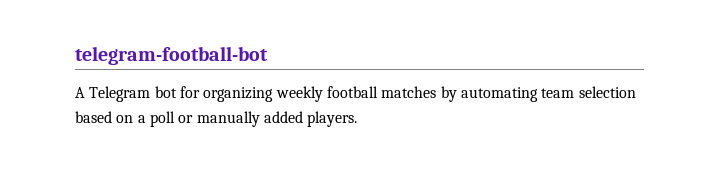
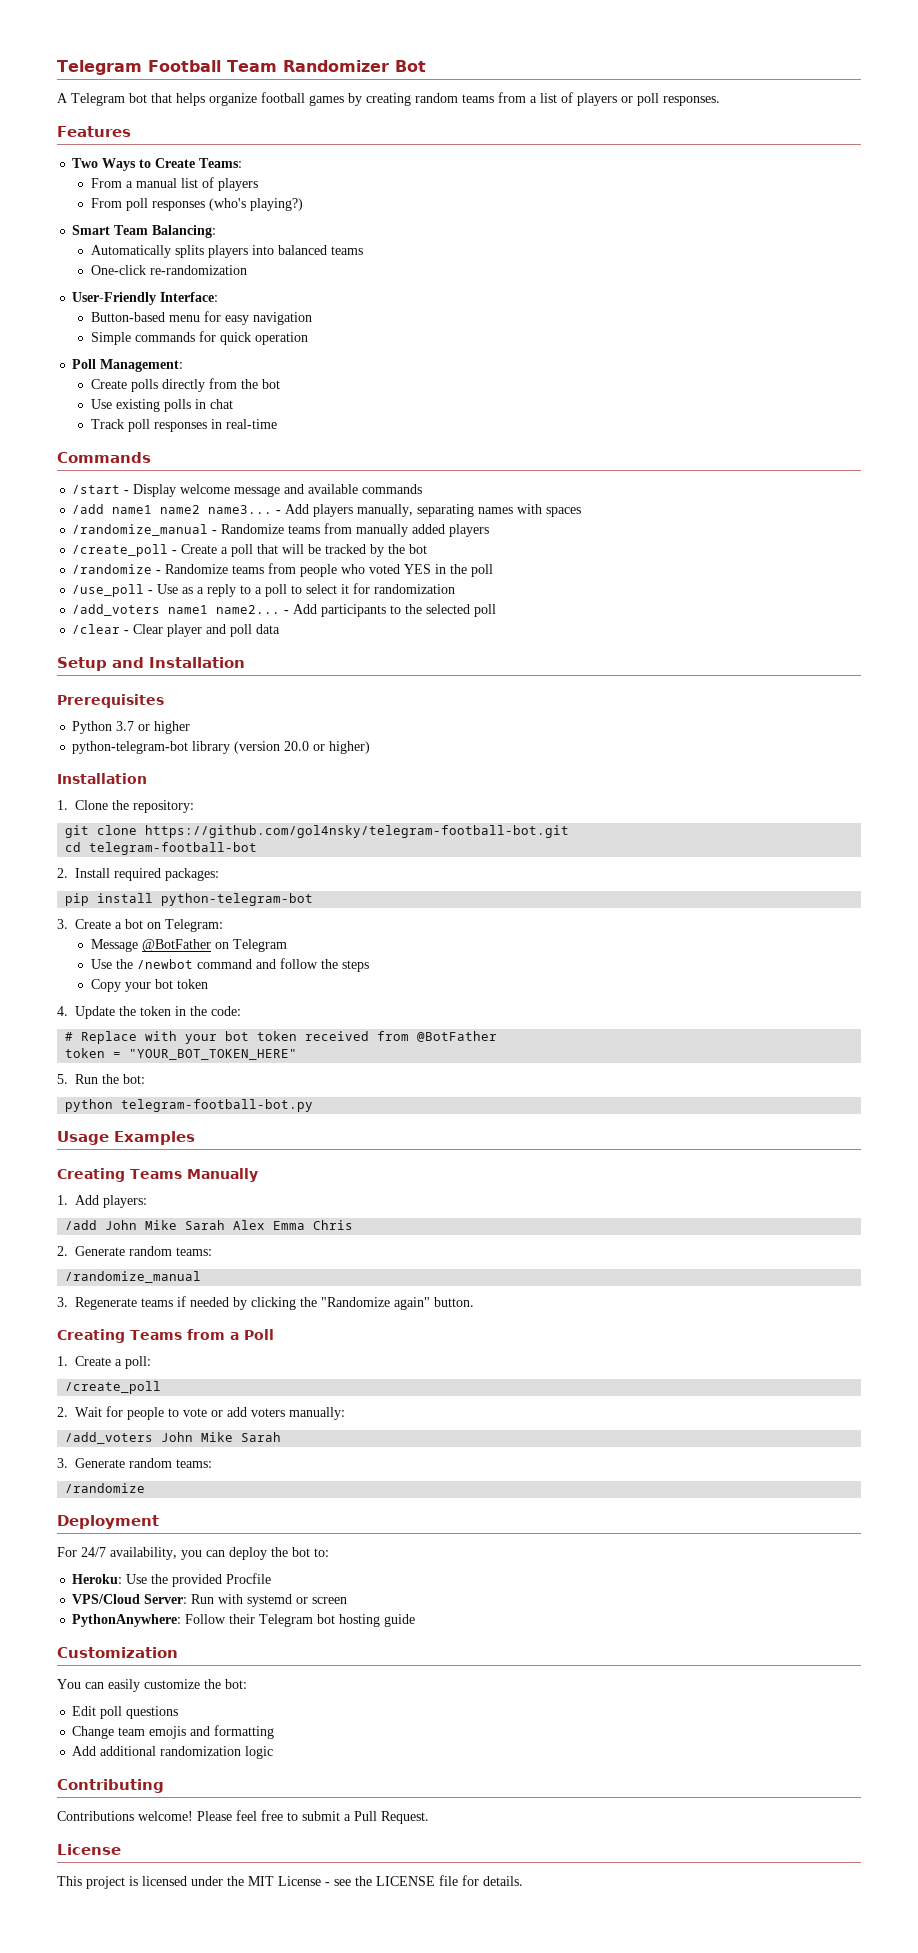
[75,46,268,65] [75,86,636,102] [75,111,358,127] telegram-football-bot // A Telegram bot for organizing weekly football matches by automating team selection based on a poll or manually added players. -> [57,60,426,75] [57,92,720,106] [57,126,131,137] [72,158,243,171] [90,177,258,191] [90,198,303,211] [72,225,217,238] [90,245,363,258] [90,265,247,275] [72,292,219,305] [90,311,312,325] [90,331,308,345] [72,359,184,372] [90,378,280,392] [90,399,233,412] [90,419,277,432] [57,452,151,463] [72,484,423,497] [72,504,582,517] [72,523,490,537] [72,544,428,557] [72,563,494,577] [72,583,456,597] [72,604,497,617] [72,624,281,637] [57,657,245,671] [57,694,164,708] [72,721,191,734] [72,741,371,754] [57,773,147,784] [57,800,195,813] [65,825,570,838] [65,842,258,855] [57,868,220,881] [65,893,314,906] [57,919,224,932] [90,939,287,952] [90,958,369,972] [90,979,208,992] [57,1006,242,1019] [65,1031,498,1044] [65,1048,298,1060] [57,1074,146,1084] [65,1099,314,1112] [57,1131,195,1145] [57,1168,258,1182] [57,1195,148,1208] [65,1220,354,1230] [57,1246,213,1256] [65,1271,202,1283] [57,1296,475,1310] [57,1329,274,1343] [57,1356,152,1369] [65,1381,162,1394] [57,1406,346,1420] [65,1432,282,1444] [57,1458,213,1468] [65,1483,146,1493] [57,1515,159,1529] [57,1547,329,1560] [72,1573,272,1587] [72,1594,348,1607] [72,1614,416,1627] [57,1647,178,1658] [57,1679,247,1692] [72,1706,179,1719] [72,1725,275,1739] [72,1746,274,1759] [57,1779,164,1793] [57,1810,429,1824] [57,1844,121,1855] [57,1875,523,1889] Telegram Football Team Randomizer Bot // A Telegram bot that helps organize football games by creating random teams from a list of players or poll responses. // Features // Two Ways to Create Teams: // From a manual list of players // From poll responses (who's playing?) // Smart Team Balancing: // Automatically splits players into balanced teams // One-click re-randomization // User-Friendly Interface: // Button-based menu for easy navigation // Simple commands for quick operation // Poll Management: // Create polls directly from the bot // Use existing polls in chat // Track poll responses in real-time // Commands // /start - Display welcome message and available commands // /add name1 name2 name3... - Add players manually, separating names with spaces // /randomize_manual - Randomize teams from manually added players // /create_poll - Create a poll that will be tracked by the bot // /randomize - Randomize teams from people who voted YES in the poll // /use_poll - Use as a reply to a poll to select it for randomization // /add_voters name1 name2... - Add participants to the selected poll // /clear - Clear player and poll data // Setup and Installation // Prerequisites // Python 3.7 or higher // python-telegram-bot library (version 20.0 or higher) // Installation // 1. Clone the repository: // git clone https://github.com/gol4nsky/telegram-football-bot.git // cd telegram-football-bot // 2. Install required packages: // pip install python-telegram-bot // 3. Create a bot on Telegram: // Message @BotFather on Telegram // Use the /newbot command and follow the steps // Copy your bot token // 4. Update the token in the code: // # Replace with your bot token received from @BotFather // token = "YOUR_BOT_TOKEN_HERE" // 5. Run the bot: // python telegram-football-bot.py // Usage Examples // Creating Teams Manually // 1. Add players: // /add John Mike Sarah Alex Emma Chris // 2. Generate random teams: // /randomize_manual // 3. Regenerate teams if needed by clicking the "Randomize again" button. // Creating Teams from a Poll // 1. Create a poll: // /create_poll // 2. Wait for people to vote or add voters manually: // /add_voters John Mike Sarah // 3. Generate random teams: // /randomize // Deployment // For 24/7 availability, you can deploy the bot to: // Heroku: Use the provided Procfile // VPS/Cloud Server: Run with systemd or screen // PythonAnywhere: Follow their Telegram bot hosting guide // Customization // You can easily customize the bot: // Edit poll questions // Change team emojis and formatting // Add additional randomization logic // Contributing // Contributions welcome! Please feel free to submit a Pull Request. // License // This project is licensed under the MIT License - see the LICENSE file for details.

